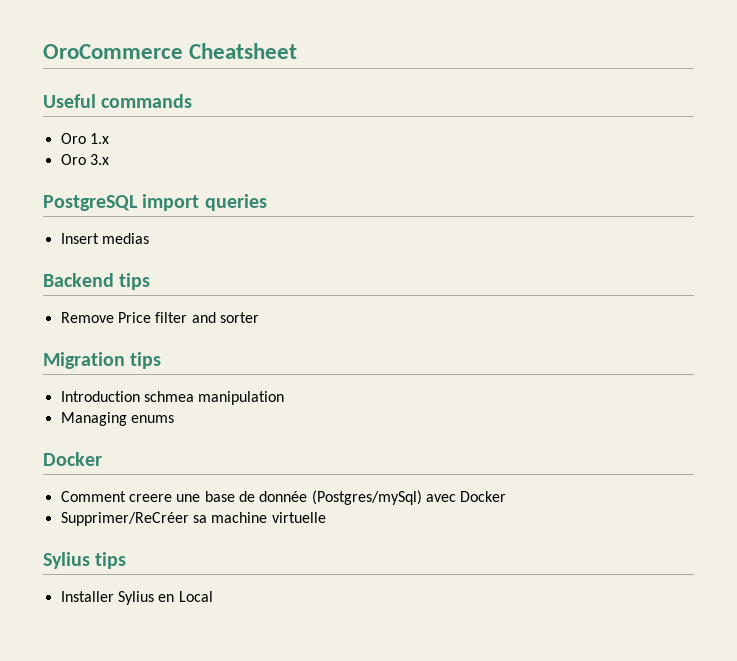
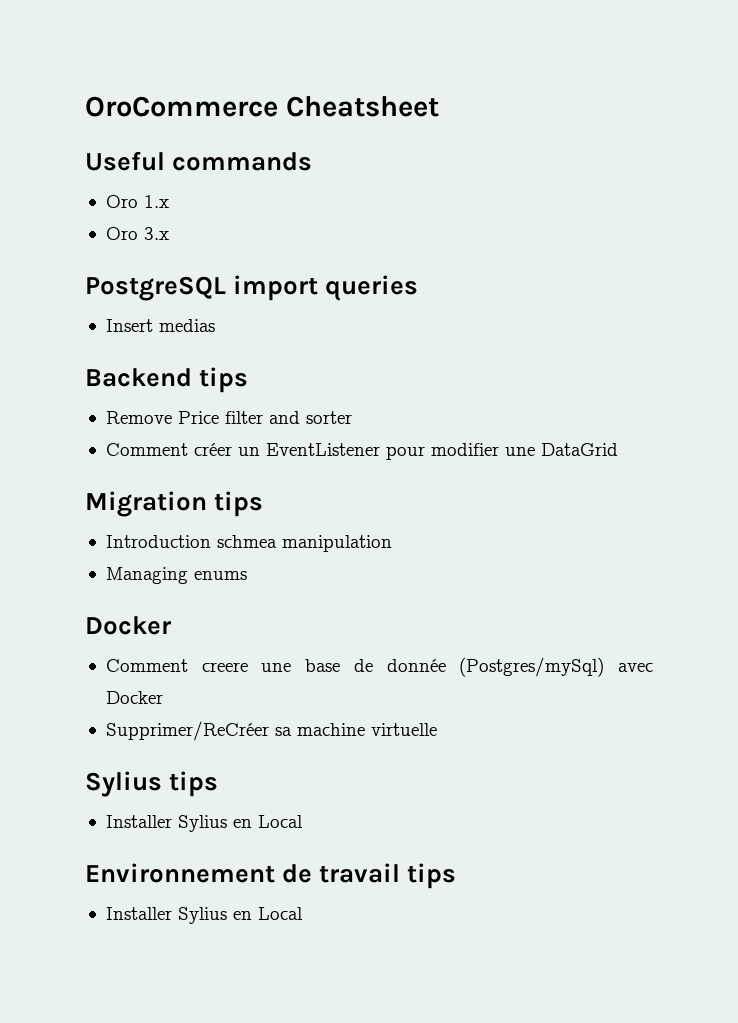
(259, 317) none -> [105,443,618,460] // Comment créer un EventListener pour modifier une DataGrid
(213, 596) none -> [85,863,457,889] [105,907,303,924] // Environnement de travail tips // Installer Sylius en Local

